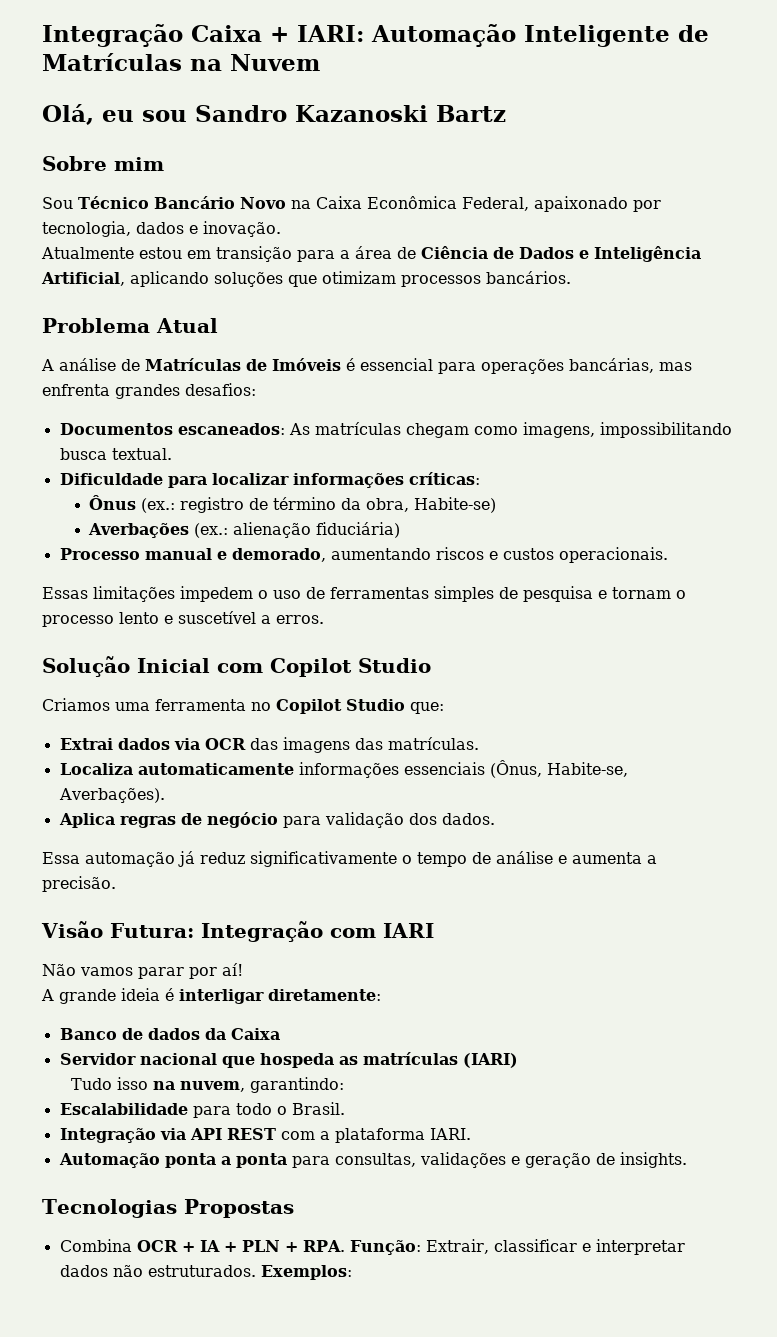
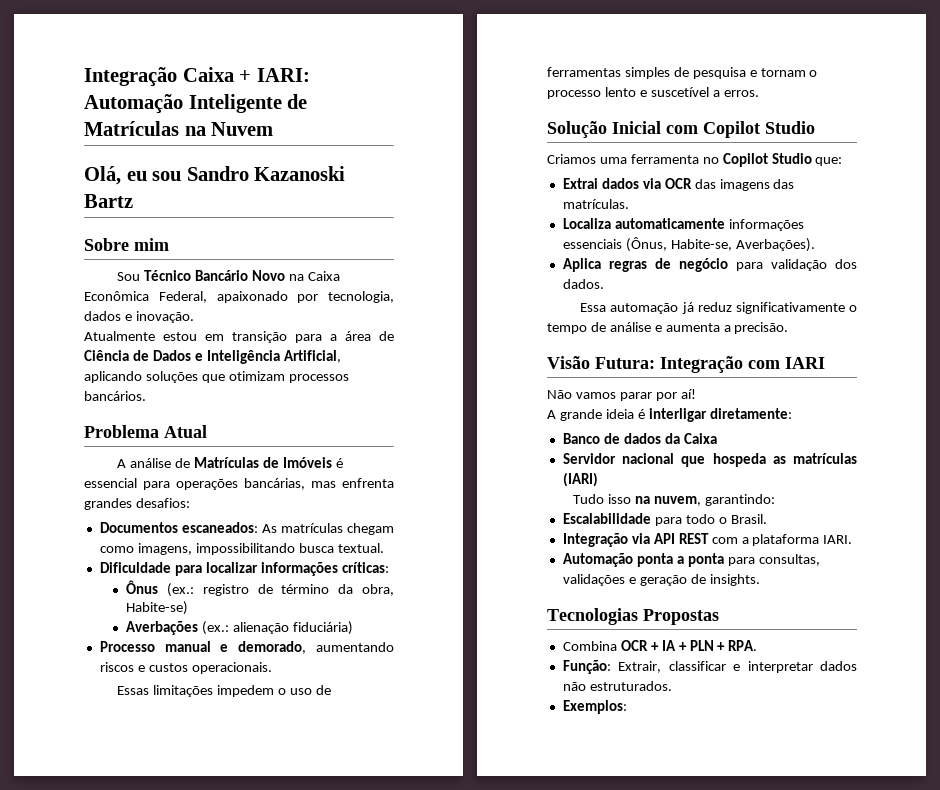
(345, 1246) none -> (758, 645) //
(256, 1271) none -> (672, 686) //

